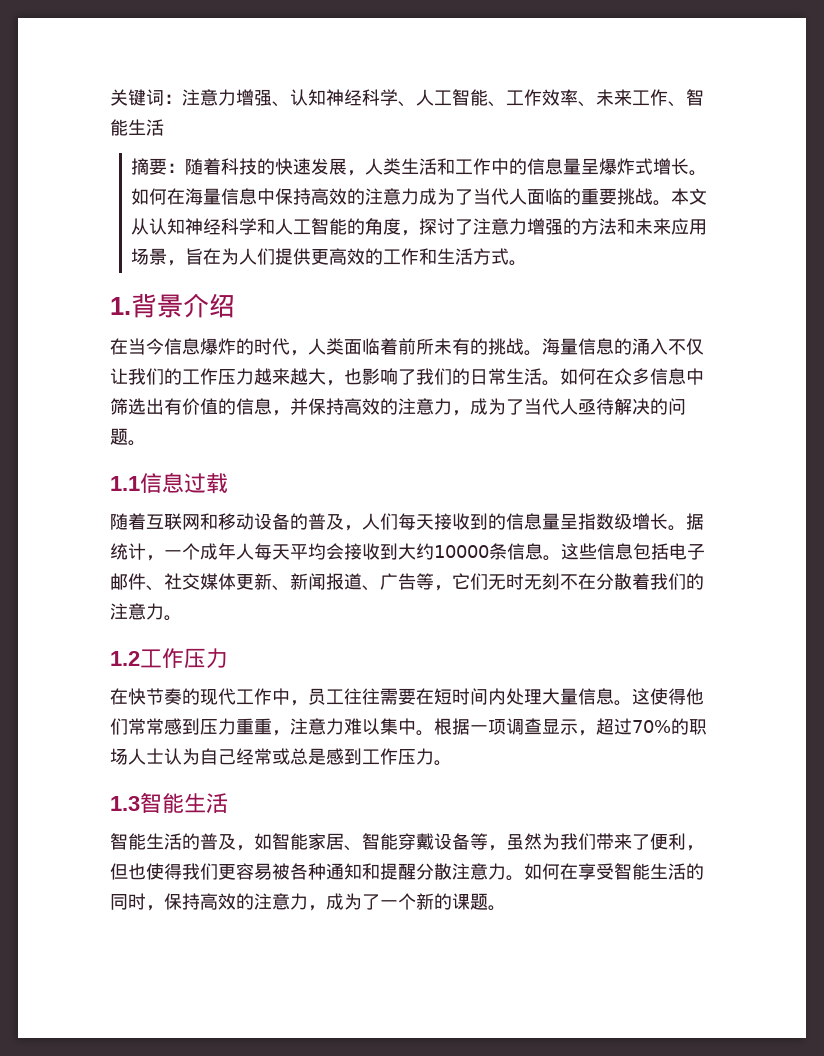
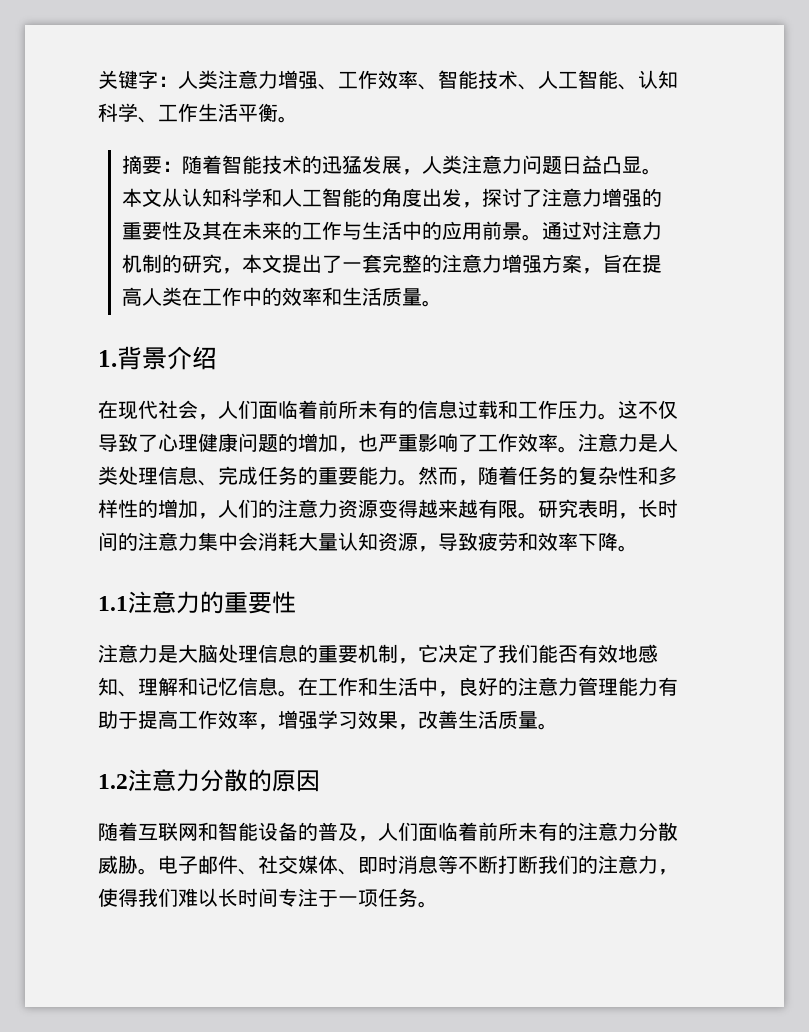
[146,89,182,106] 词： -> [138,70,218,89] 字：人类
[290,89,704,107] [110,119,164,136] 认知神经科学、人工智能、工作效率、未来工作、智能生活 -> [338,70,678,90] [98,103,298,123] 工作效率、智能技术、人工智能、认知科学、工作生活平衡。
[221,158,708,176] [131,188,654,205] 科技的快速发展，人类生活和工作中的信息量呈爆炸式增长。如何在海量信息中保持高效的注意力成为了当代人面临的重要挑战 -> [222,155,643,175] 智能技术的迅猛发展，人类注意力问题日益凸显
[185,218,222,235] 神经 -> (223, 197) none
(402, 226) none -> [422,188,463,207] 出发
[581,218,708,235] [131,248,528,266] [110,293,235,318] [110,338,704,356] [110,368,704,386] [110,398,686,416] [110,428,146,446] [110,472,228,494] 方法和未来应用场景，旨在为人们提供更高效的工作和生活方式。 // 1.背景介绍 // 在当今信息爆炸的时代，人类面临着前所未有的挑战。海量信息的涌入不仅让我们的工作压力越来越大，也影响了我们的日常生活。如何在众多信息中筛选出有价值的信息，并保持高效的注意力，成为了当代人亟待解决的问题。 // 1.1信息过载 -> [122,221,663,241] [122,254,663,274] [122,287,443,307] [98,346,217,370] [98,400,678,420] [98,433,678,453] [98,466,678,486] [98,499,678,519] [98,532,638,552] [98,591,296,614] [98,644,658,664] [98,677,678,697] [98,710,558,730] [98,769,320,792] 重要性及其在未来的工作与生活中的应用前景。通过对注意力机制的研究，本文提出了一套完整的注意力增强方案，旨在提高人类在工作中的效率和生活质量。 // 1.背景介绍 // 在现代社会，人们面临着前所未有的信息过载和工作压力。这不仅导致了心理健康问题的增加，也严重影响了工作效率。注意力是人类处理信息、完成任务的重要能力。然而，随着任务的复杂性和多样性的增加，人们的注意力资源变得越来越有限。研究表明，长时间的注意力集中会消耗大量认知资源，导致疲劳和效率下降。 // 1.1注意力的重要性 // 注意力是大脑处理信息的重要机制，它决定了我们能否有效地感知、理解和记忆信息。在工作和生活中，良好的注意力管理能力有助于提高工作效率，增强学习效果，改善生活质量。 // 1.2注意力分散的原因
[218,513,254,530] 移动 -> [218,822,258,841] 智能
[398,513,704,531] [110,543,669,561] 每天接收到的信息量呈指数级增长。据统计，一个成年人每天平均会接收到大约10000条信息。这些信息包括 -> [418,822,678,841] [98,855,158,875] 面临着前所未有的注意力分散威胁。
[236,573,704,591] [110,603,182,621] [110,648,228,669] [110,688,704,706] [110,718,707,736] [110,748,452,766] [110,792,228,813] [110,833,704,851] [110,863,704,881] [110,893,488,911] 更新、新闻报道、广告等，它们无时无刻不在分散着我们的注意力。 // 1.2工作压力 // 在快节奏的现代工作中，员工往往需要在短时间内处理大量信息。这使得他们常常感到压力重重，注意力难以集中。根据一项调查显示，超过70%的职场人士认为自己经常或总是感到工作压力。 // 1.3智能生活 // 智能生活的普及，如智能家居、智能穿戴设备等，虽然为我们带来了便利，但也使得我们更容易被各种通知和提醒分散注意力。如何在享受智能生活的同时，保持高效的注意力，成为了一个新的课题 -> [338,855,678,875] [98,888,418,907] 、即时消息等不断打断我们的注意力，使得我们难以长时间专注于一项任务

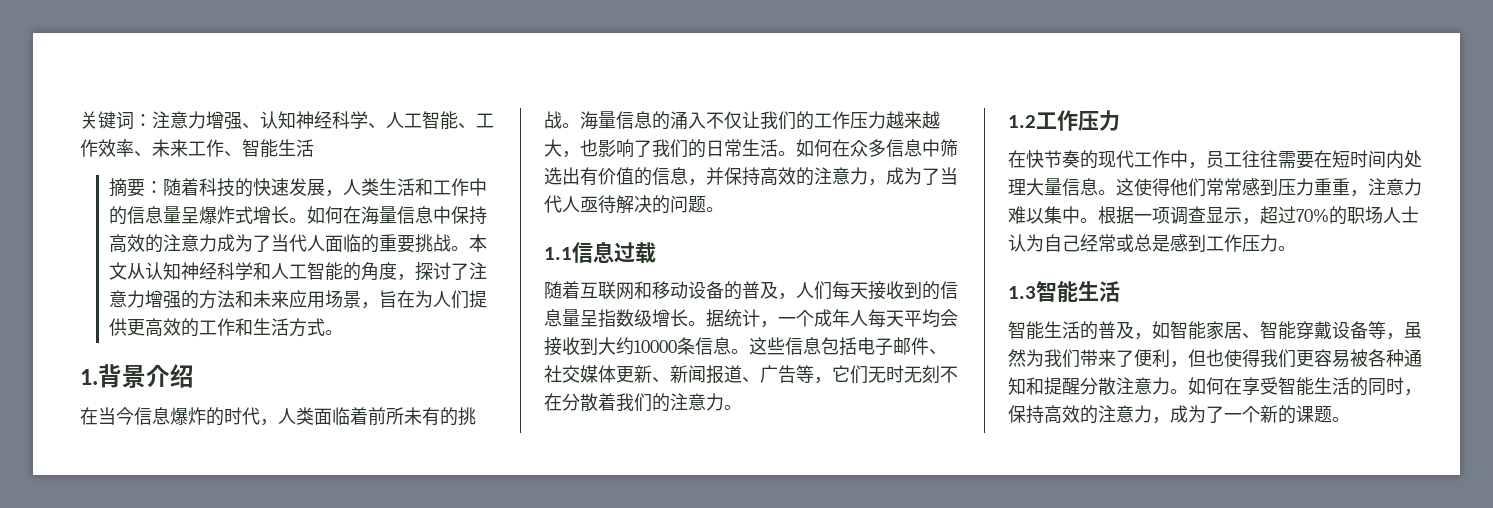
[138,70,218,89] 字：人类 -> [116,111,152,129] 词：
[338,70,678,90] [98,103,298,123] 工作效率、智能技术、人工智能、认知科学、工作生活平衡。 -> [260,111,494,130] [80,139,314,158] 认知神经科学、人工智能、工作效率、未来工作、智能生活
[222,155,643,175] 智能技术的迅猛发展，人类注意力问题日益凸显 -> [198,178,487,197] [108,206,487,225] [108,234,451,253] 科技的快速发展，人类生活和工作中的信息量呈爆炸式增长。如何在海量信息中保持高效的注意力成为了当代人面临的重要挑战
(223, 197) none -> [180,262,217,280] 神经
[422,188,463,207] 出发 -> (397, 271) none
[122,221,663,241] [122,254,663,274] [122,287,443,307] [98,346,217,370] [98,400,678,420] [98,433,678,453] [98,466,678,486] [98,499,678,519] [98,532,638,552] [98,591,296,614] [98,644,658,664] [98,677,678,697] [98,710,558,730] [98,769,320,792] 重要性及其在未来的工作与生活中的应用前景。通过对注意力机制的研究，本文提出了一套完整的注意力增强方案，旨在提高人类在工作中的效率和生活质量。 // 1.背景介绍 // 在现代社会，人们面临着前所未有的信息过载和工作压力。这不仅导致了心理健康问题的增加，也严重影响了工作效率。注意力是人类处理信息、完成任务的重要能力。然而，随着任务的复杂性和多样性的增加，人们的注意力资源变得越来越有限。研究表明，长时间的注意力集中会消耗大量认知资源，导致疲劳和效率下降。 // 1.1注意力的重要性 // 注意力是大脑处理信息的重要机制，它决定了我们能否有效地感知、理解和记忆信息。在工作和生活中，良好的注意力管理能力有助于提高工作效率，增强学习效果，改善生活质量。 // 1.2注意力分散的原因 -> [198,290,487,309] [108,318,343,337] [80,364,194,388] [80,407,476,426] [544,111,940,130] [544,139,958,158] [544,167,958,186] [544,195,724,214] [544,241,656,263] 方法和未来应用场景，旨在为人们提供更高效的工作和生活方式。 // 1.背景介绍 // 在当今信息爆炸的时代，人类面临着前所未有的挑战。海量信息的涌入不仅让我们的工作压力越来越大，也影响了我们的日常生活。如何在众多信息中筛选出有价值的信息，并保持高效的注意力，成为了当代人亟待解决的问题。 // 1.1信息过载
[218,822,258,841] 智能 -> [652,281,688,299] 移动
[418,822,678,841] [98,855,158,875] 面临着前所未有的注意力分散威胁。 -> [832,281,958,300] [544,309,958,328] [544,337,857,356] 每天接收到的信息量呈指数级增长。据统计，一个成年人每天平均会接收到大约10000条信息。这些信息包括
[338,855,678,875] [98,888,418,907] 、即时消息等不断打断我们的注意力，使得我们难以长时间专注于一项任务 -> [616,365,958,384] [544,393,742,412] [1008,110,1120,131] [1008,150,1422,169] [1008,178,1422,197] [1008,206,1419,225] [1008,234,1296,252] [1008,281,1120,302] [1008,321,1422,340] [1008,349,1422,368] [1008,377,1422,396] [1008,405,1332,424] 更新、新闻报道、广告等，它们无时无刻不在分散着我们的注意力。 // 1.2工作压力 // 在快节奏的现代工作中，员工往往需要在短时间内处理大量信息。这使得他们常常感到压力重重，注意力难以集中。根据一项调查显示，超过70%的职场人士认为自己经常或总是感到工作压力。 // 1.3智能生活 // 智能生活的普及，如智能家居、智能穿戴设备等，虽然为我们带来了便利，但也使得我们更容易被各种通知和提醒分散注意力。如何在享受智能生活的同时，保持高效的注意力，成为了一个新的课题

